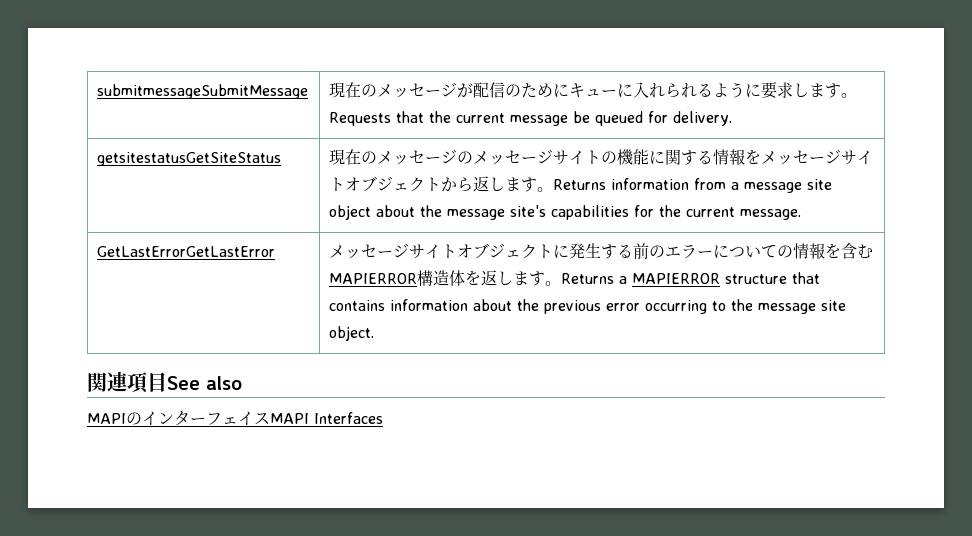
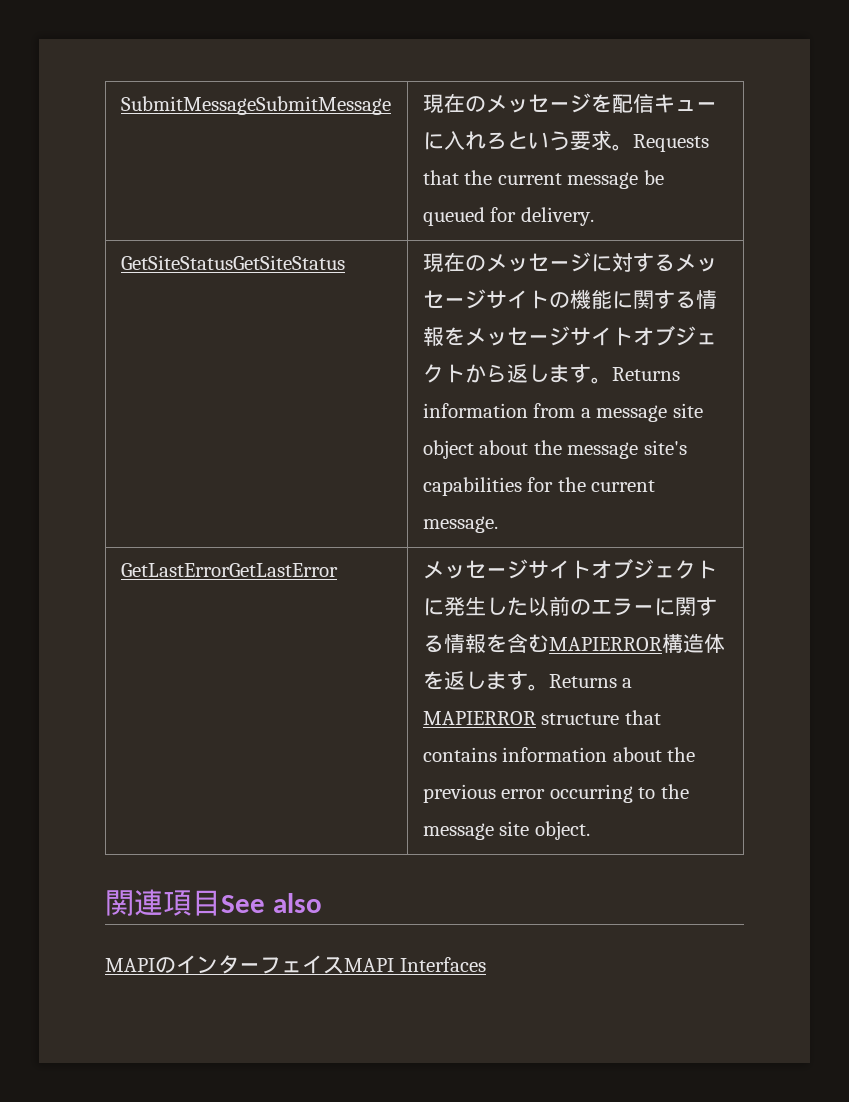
[97,84,309,99] [329,82,842,99] submitmessageSubmitMessage | 現在のメッセージが配信のためにキューに入れられるように要求します -> [120,96,391,115] [422,93,717,113] [422,130,612,151] SubmitMessageSubmitMessage | 現在のメッセージを配信キューに入れろという要求
[97,152,282,166] [329,149,474,165] getsitestatusGetSiteStatus | 現在のメッセージの -> [120,255,345,270] [422,252,675,272] GetSiteStatusGetSiteStatus | 現在のメッセージに対する
[601,244,634,259] する -> [485,597,549,616] した以
[729,245,794,258] ついての -> [674,597,717,616] [422,635,444,652] 関する

